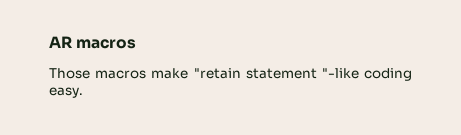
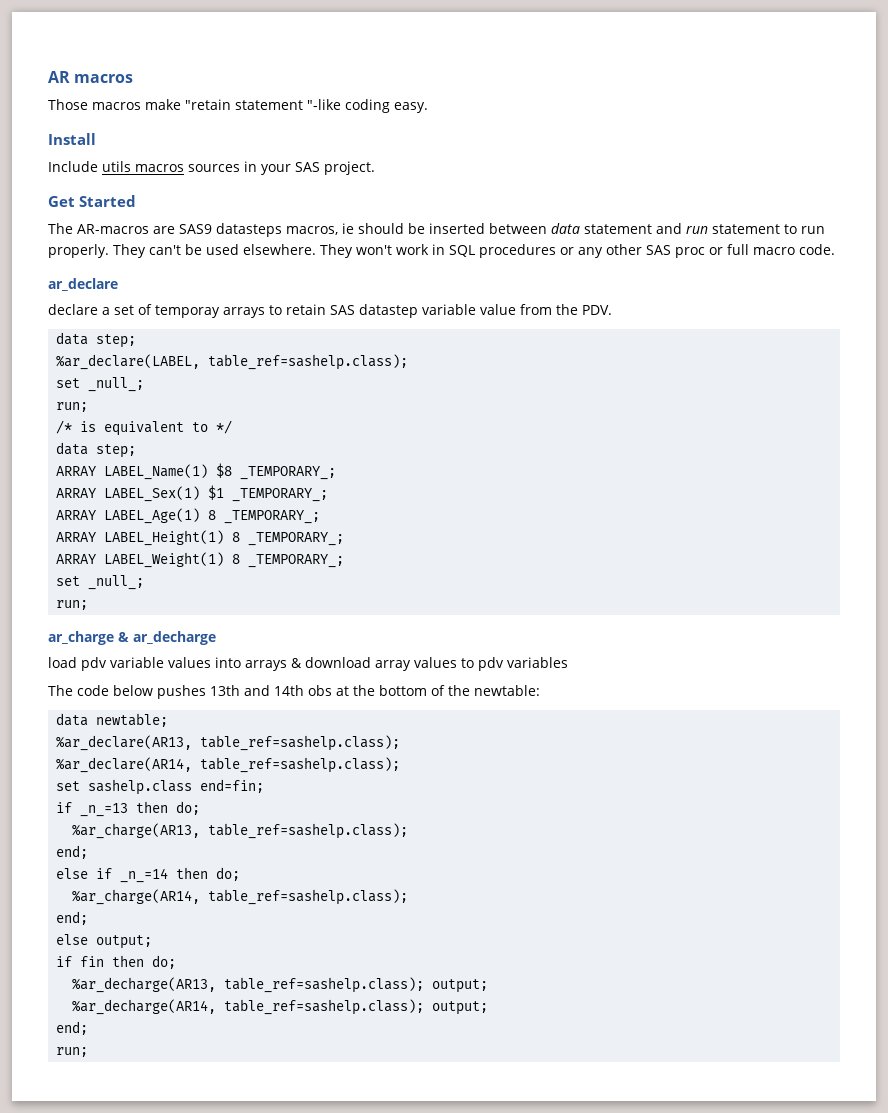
(83, 92) none -> [48,133,96,145] [48,161,375,175] [48,195,137,207] [48,223,825,237] [48,244,835,258] [48,278,118,291] [48,304,612,318] [56,332,137,348] [56,354,409,370] [56,377,145,392] [56,402,89,412] [56,420,233,436] [56,442,137,458] [56,463,337,480] [56,485,329,502] [56,508,321,524] [56,530,345,546] [56,552,345,568] [56,575,145,590] [56,600,89,610] [48,631,216,645] [48,657,568,671] [48,685,540,699] [56,713,169,727] [56,735,401,751] [56,757,401,773] [56,779,265,795] [56,801,201,817] [72,823,409,839] [56,845,89,859] [56,867,241,883] [72,889,409,905] [56,911,89,925] [56,934,153,949] [56,955,177,969] [72,977,489,993] [72,999,489,1015] [56,1021,89,1035] [56,1047,89,1057] // Install // Include utils macros sources in your SAS project. // Get Started // The AR-macros are SAS9 datasteps macros, ie should be inserted between data statement and run statement to run properly. They can't be used elsewhere. They won't work in SQL procedures or any other SAS proc or full macro code. // ar_declare // declare a set of temporay arrays to retain SAS datastep variable value from the PDV. // data step; // %ar_declare(LABEL, table_ref=sashelp.class); // set _null_; // run; // /* is equivalent to */ // data step; // ARRAY LABEL_Name(1) $8 _TEMPORARY_; // ARRAY LABEL_Sex(1) $1 _TEMPORARY_; // ARRAY LABEL_Age(1) 8 _TEMPORARY_; // ARRAY LABEL_Height(1) 8 _TEMPORARY_; // ARRAY LABEL_Weight(1) 8 _TEMPORARY_; // set _null_; // run; // ar_charge & ar_decharge // load pdv variable values into arrays & download array values to pdv variables // The code below pushes 13th and 14th obs at the bottom of the newtable: // data newtable; // %ar_declare(AR13, table_ref=sashelp.class); // %ar_declare(AR14, table_ref=sashelp.class); // set sashelp.class end=fin; // if _n_=13 then do; // %ar_charge(AR13, table_ref=sashelp.class); // end; // else if _n_=14 then do; // %ar_charge(AR14, table_ref=sashelp.class); // end; // else output; // if fin then do; // %ar_decharge(AR13, table_ref=sashelp.class); output; // %ar_decharge(AR14, table_ref=sashelp.class); output; // end; // run;

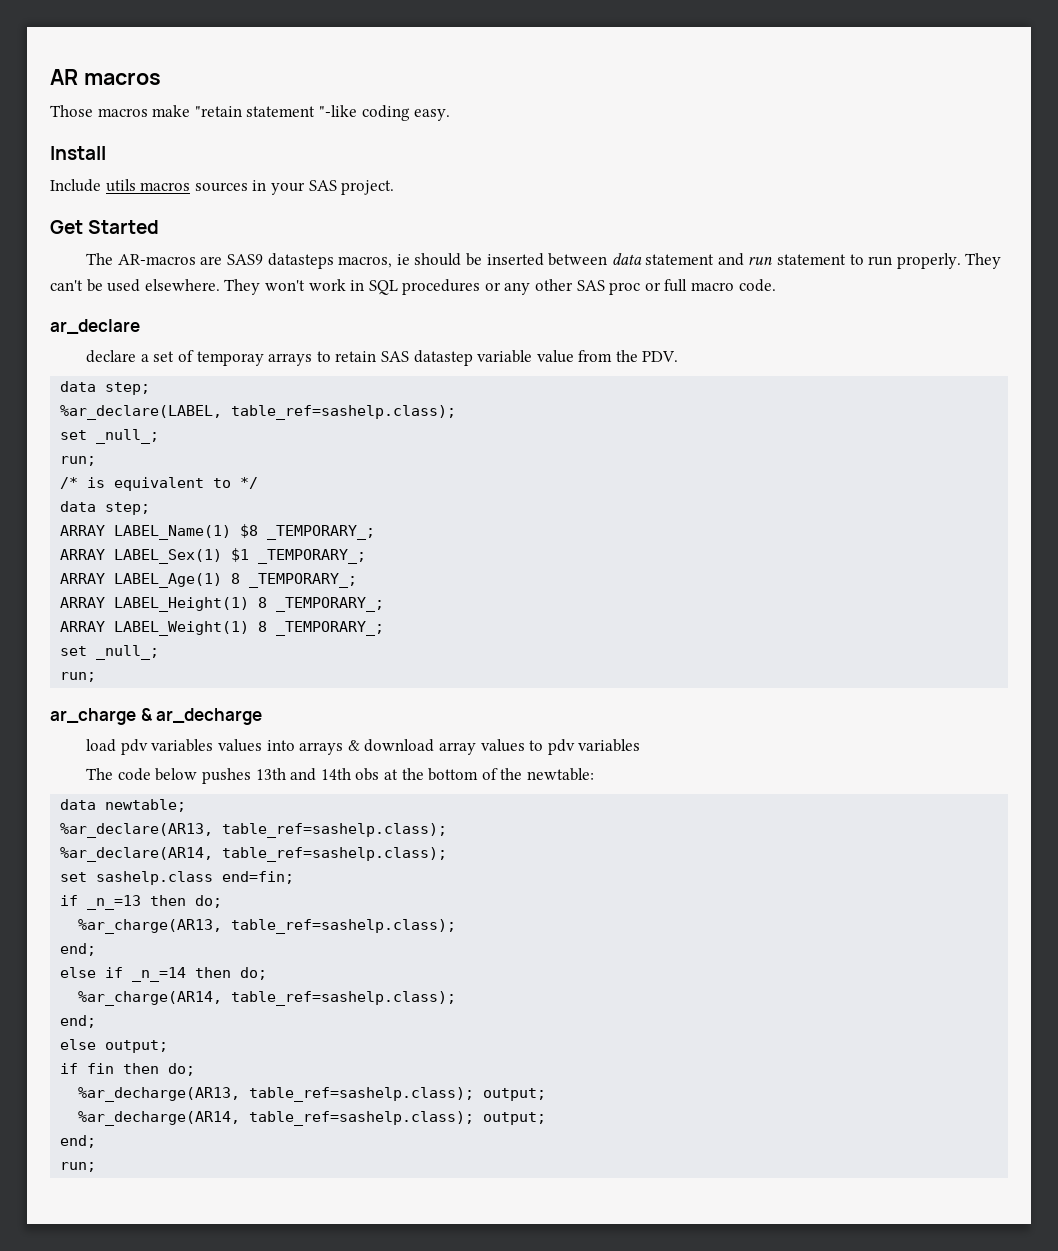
[110,657,164,668] variable -> [151,739,214,752] variables

